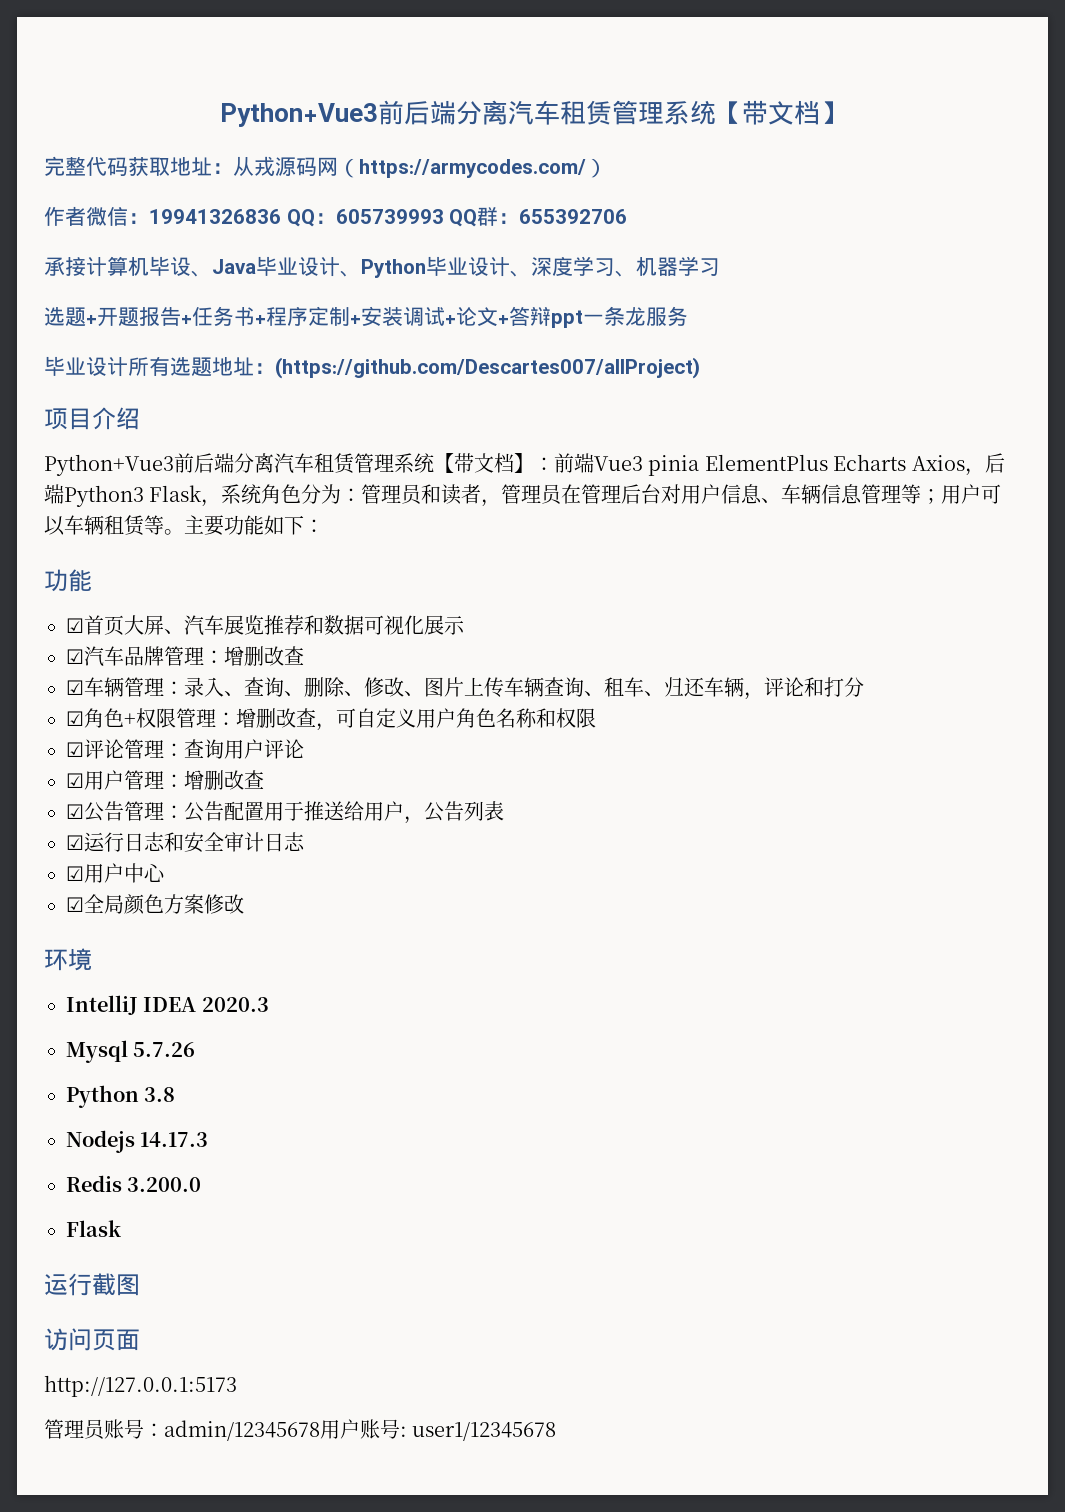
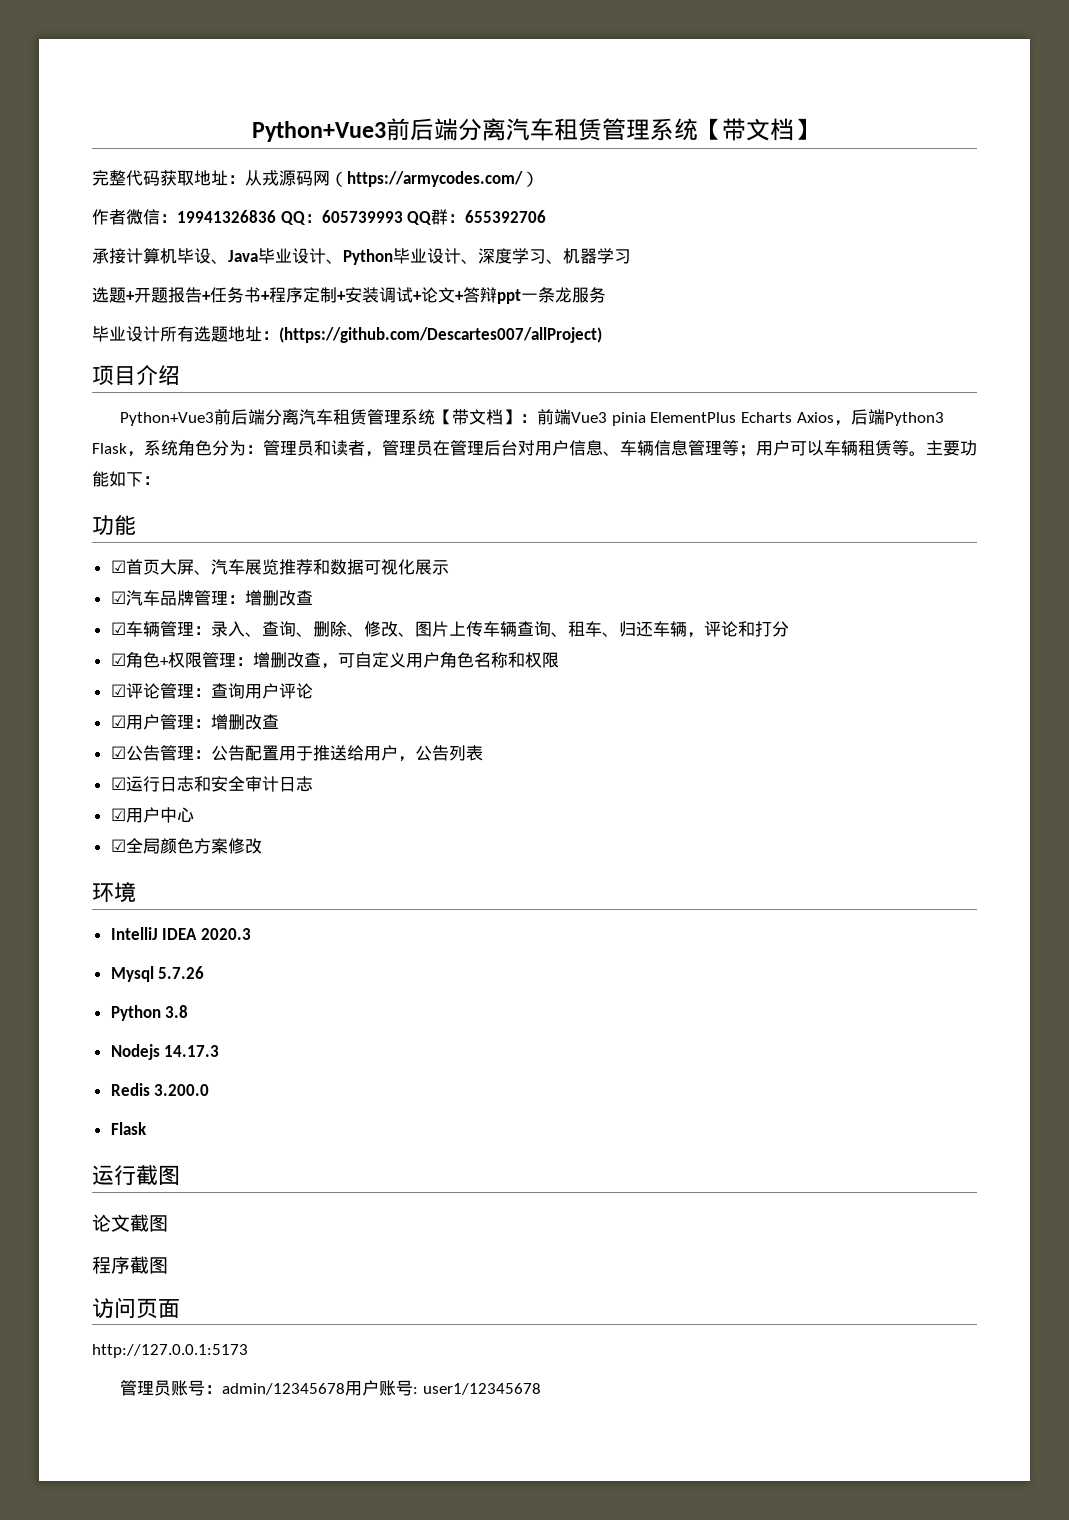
(140, 1285) none -> [92,1214,168,1232] [92,1256,168,1274] // 论文截图 // 程序截图

